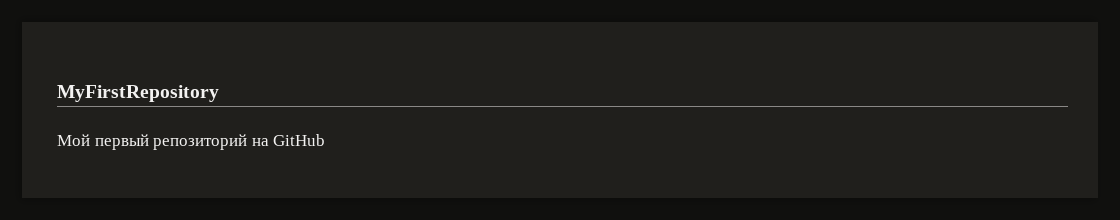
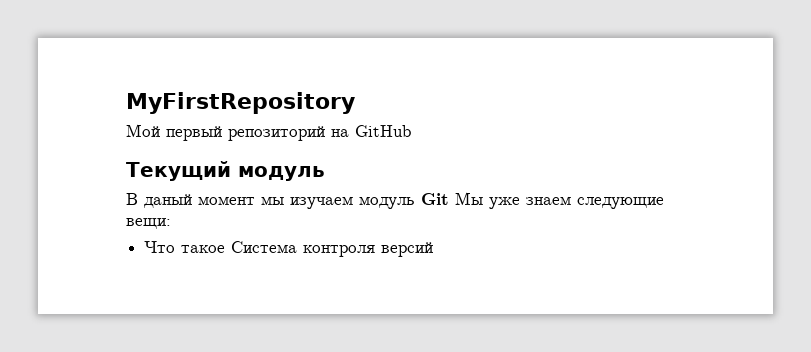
(326, 140) none -> [126,161,325,181] [126,192,664,209] [126,218,171,229] [144,241,434,257] // Текущий модуль // В даный момент мы изучаем модуль Git Мы уже знаем следующие вещи: // Что такое Система контроля версий

